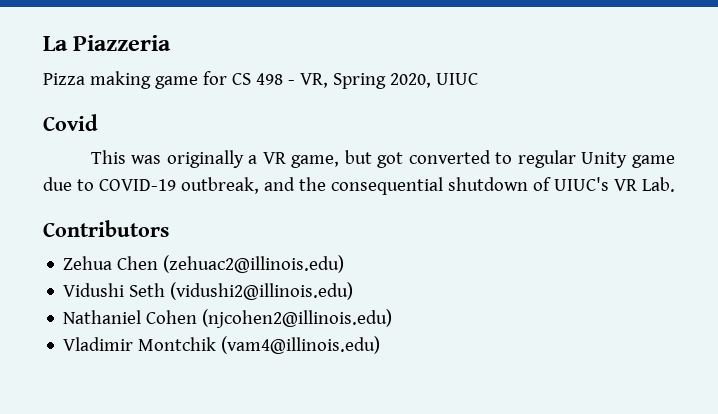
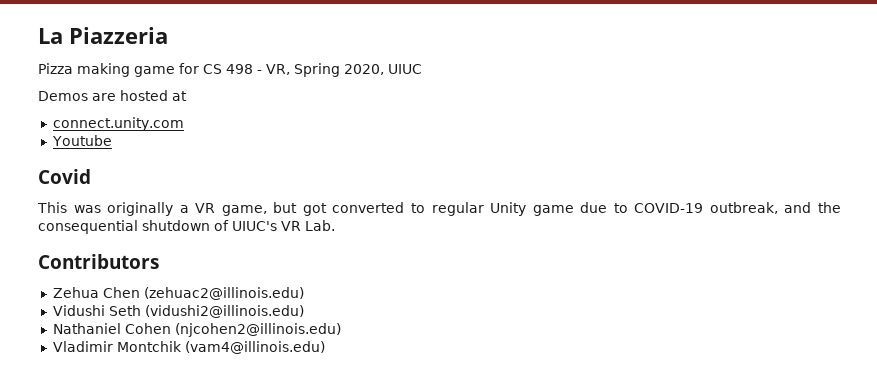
(478, 79) none -> [38,90,187,101] [52,117,184,131] [51,135,112,146] // Demos are hosted at // connect.unity.com // Youtube

